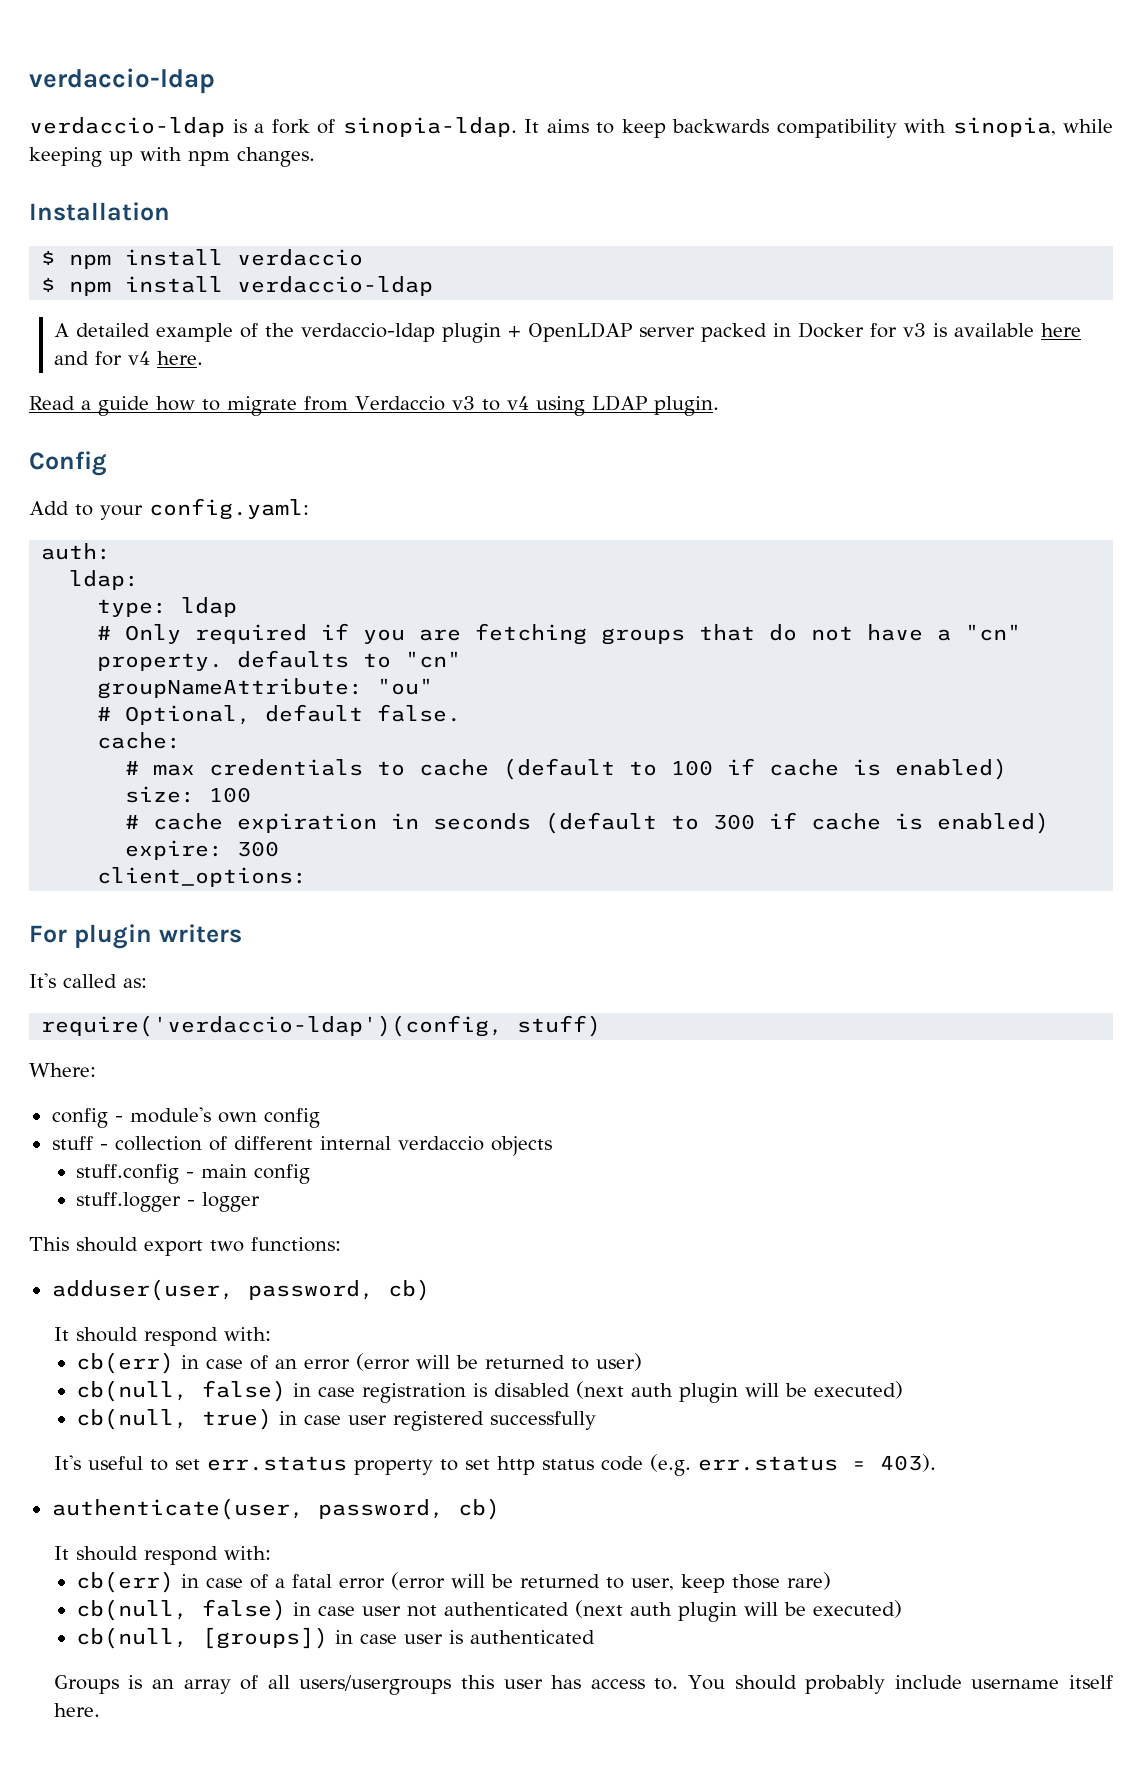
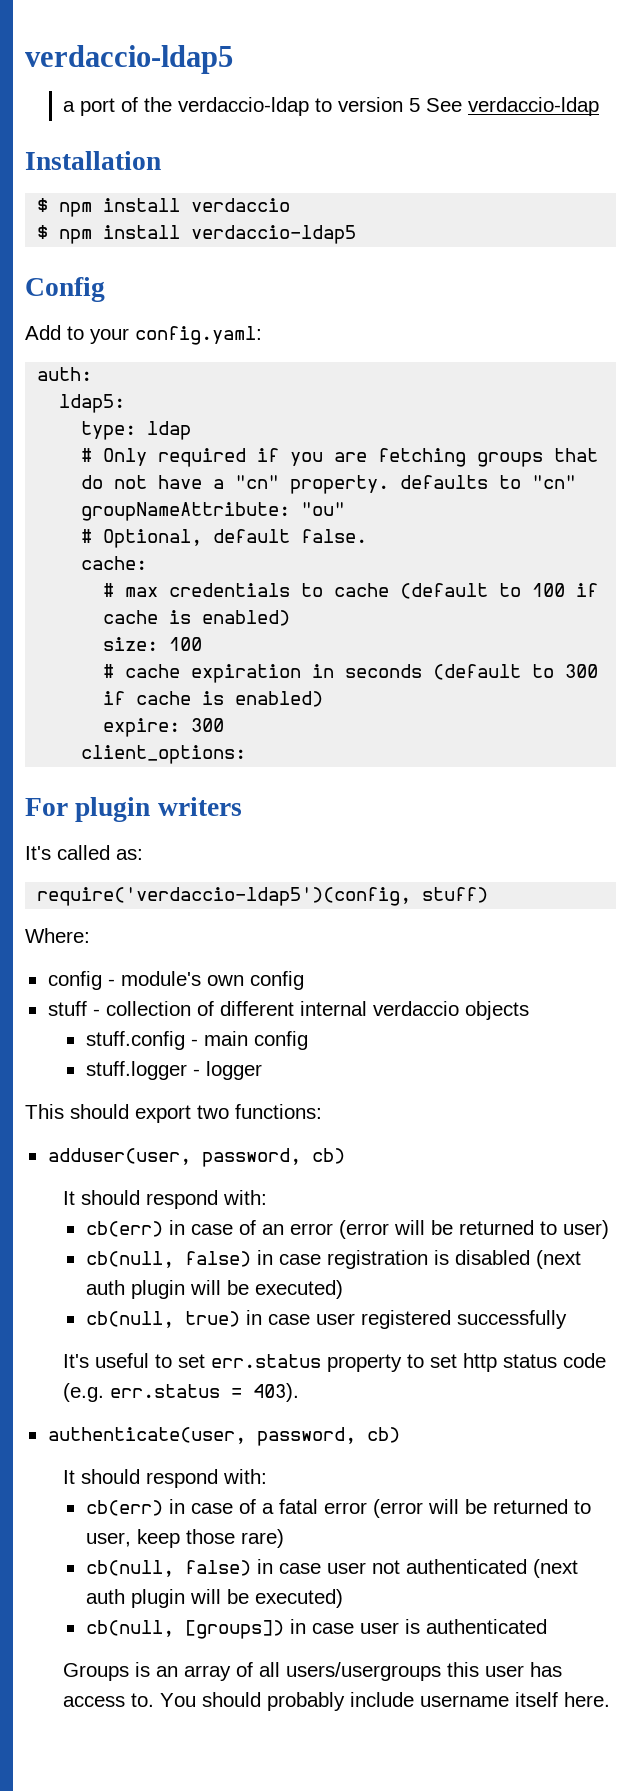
[29,68,215,94] [29,117,1113,138] [29,147,315,167] verdaccio-ldap // verdaccio-ldap is a fork of sinopia-ldap. It aims to keep backwards compatibility with sinopia, while keeping up with npm changes. -> [25,45,233,74] [63,97,600,116] verdaccio-ldap5 // a port of the verdaccio-ldap to version 5 See verdaccio-ldap
[237,276,434,296] [53,322,1081,343] [53,351,203,366] [29,395,719,416] verdaccio-ldap // A detailed example of the verdaccio-ldap plugin + OpenLDAP server packed in Docker for v3 is available here and for v4 here. // Read a guide how to migrate from Verdaccio v3 to v4 using LDAP plugin. -> [191,225,357,244] verdaccio-ldap5
[69,570,140,590] ldap: -> [59,394,126,413] ldap5:
[41,1015,504,1037] require('verdaccio-ldap')(config, -> [37,887,412,906] require('verdaccio-ldap5')(config,

